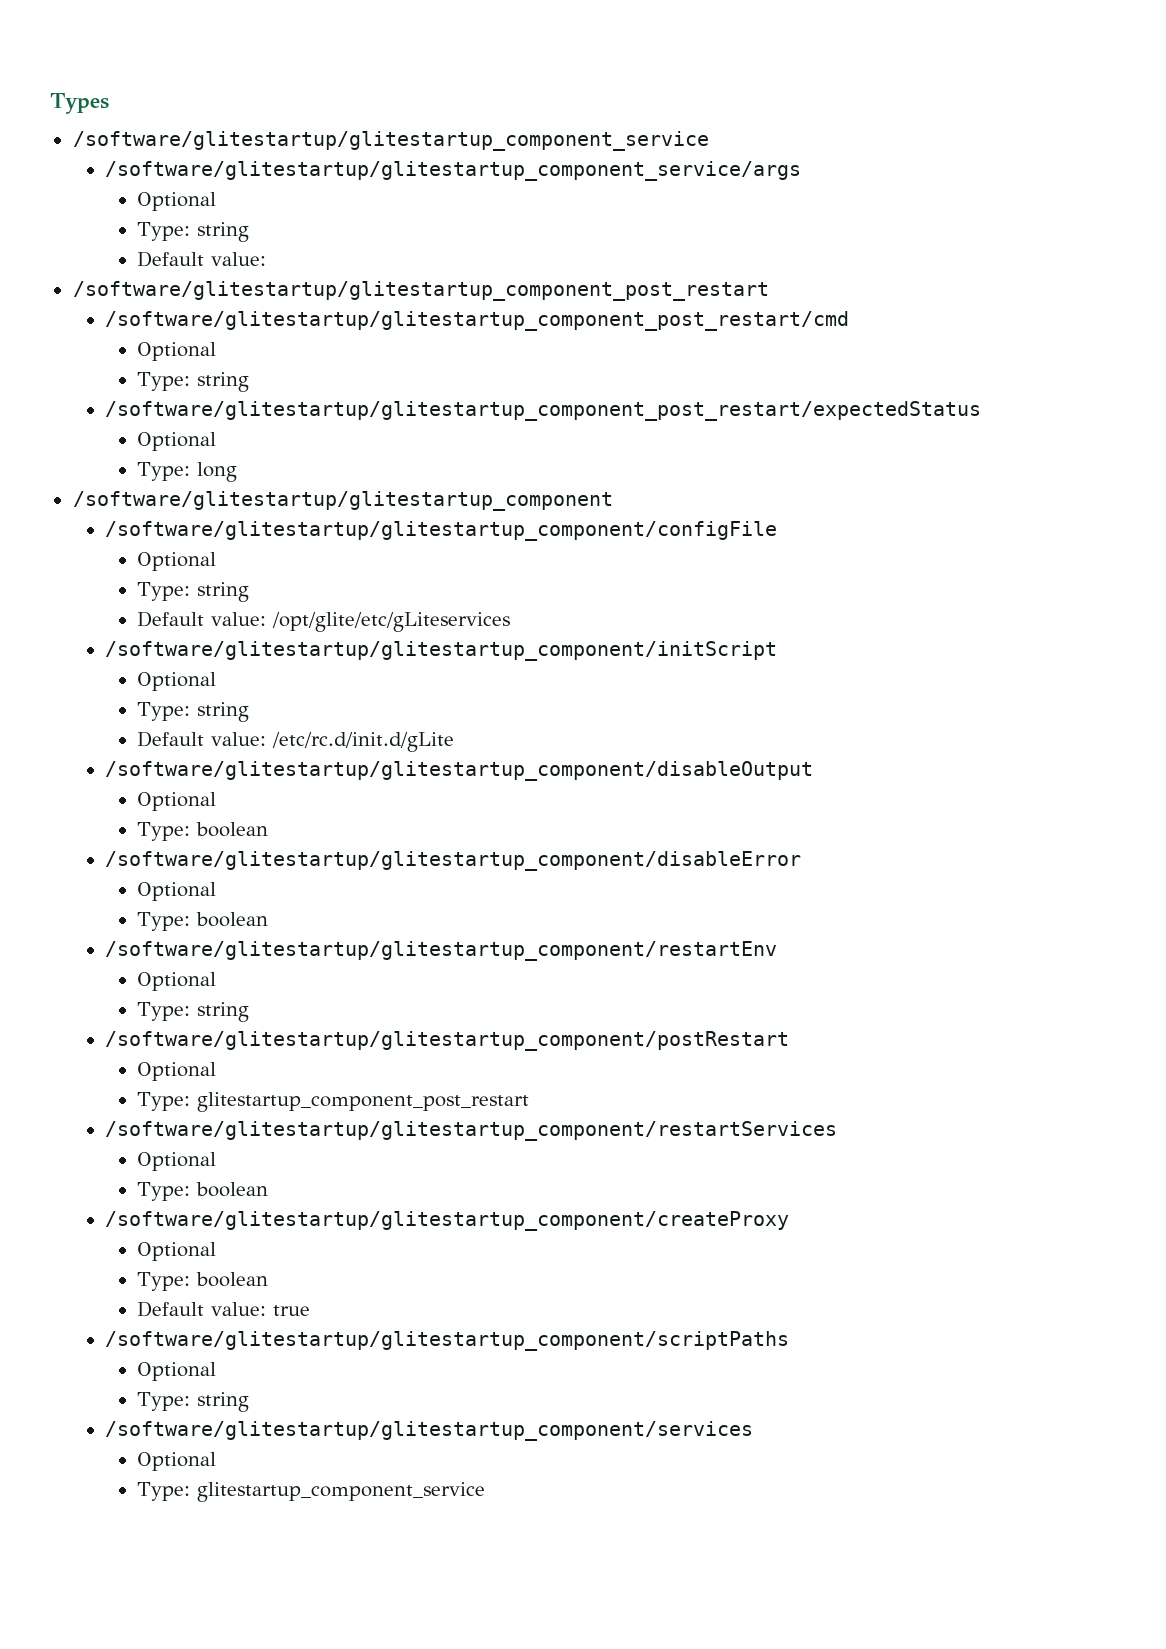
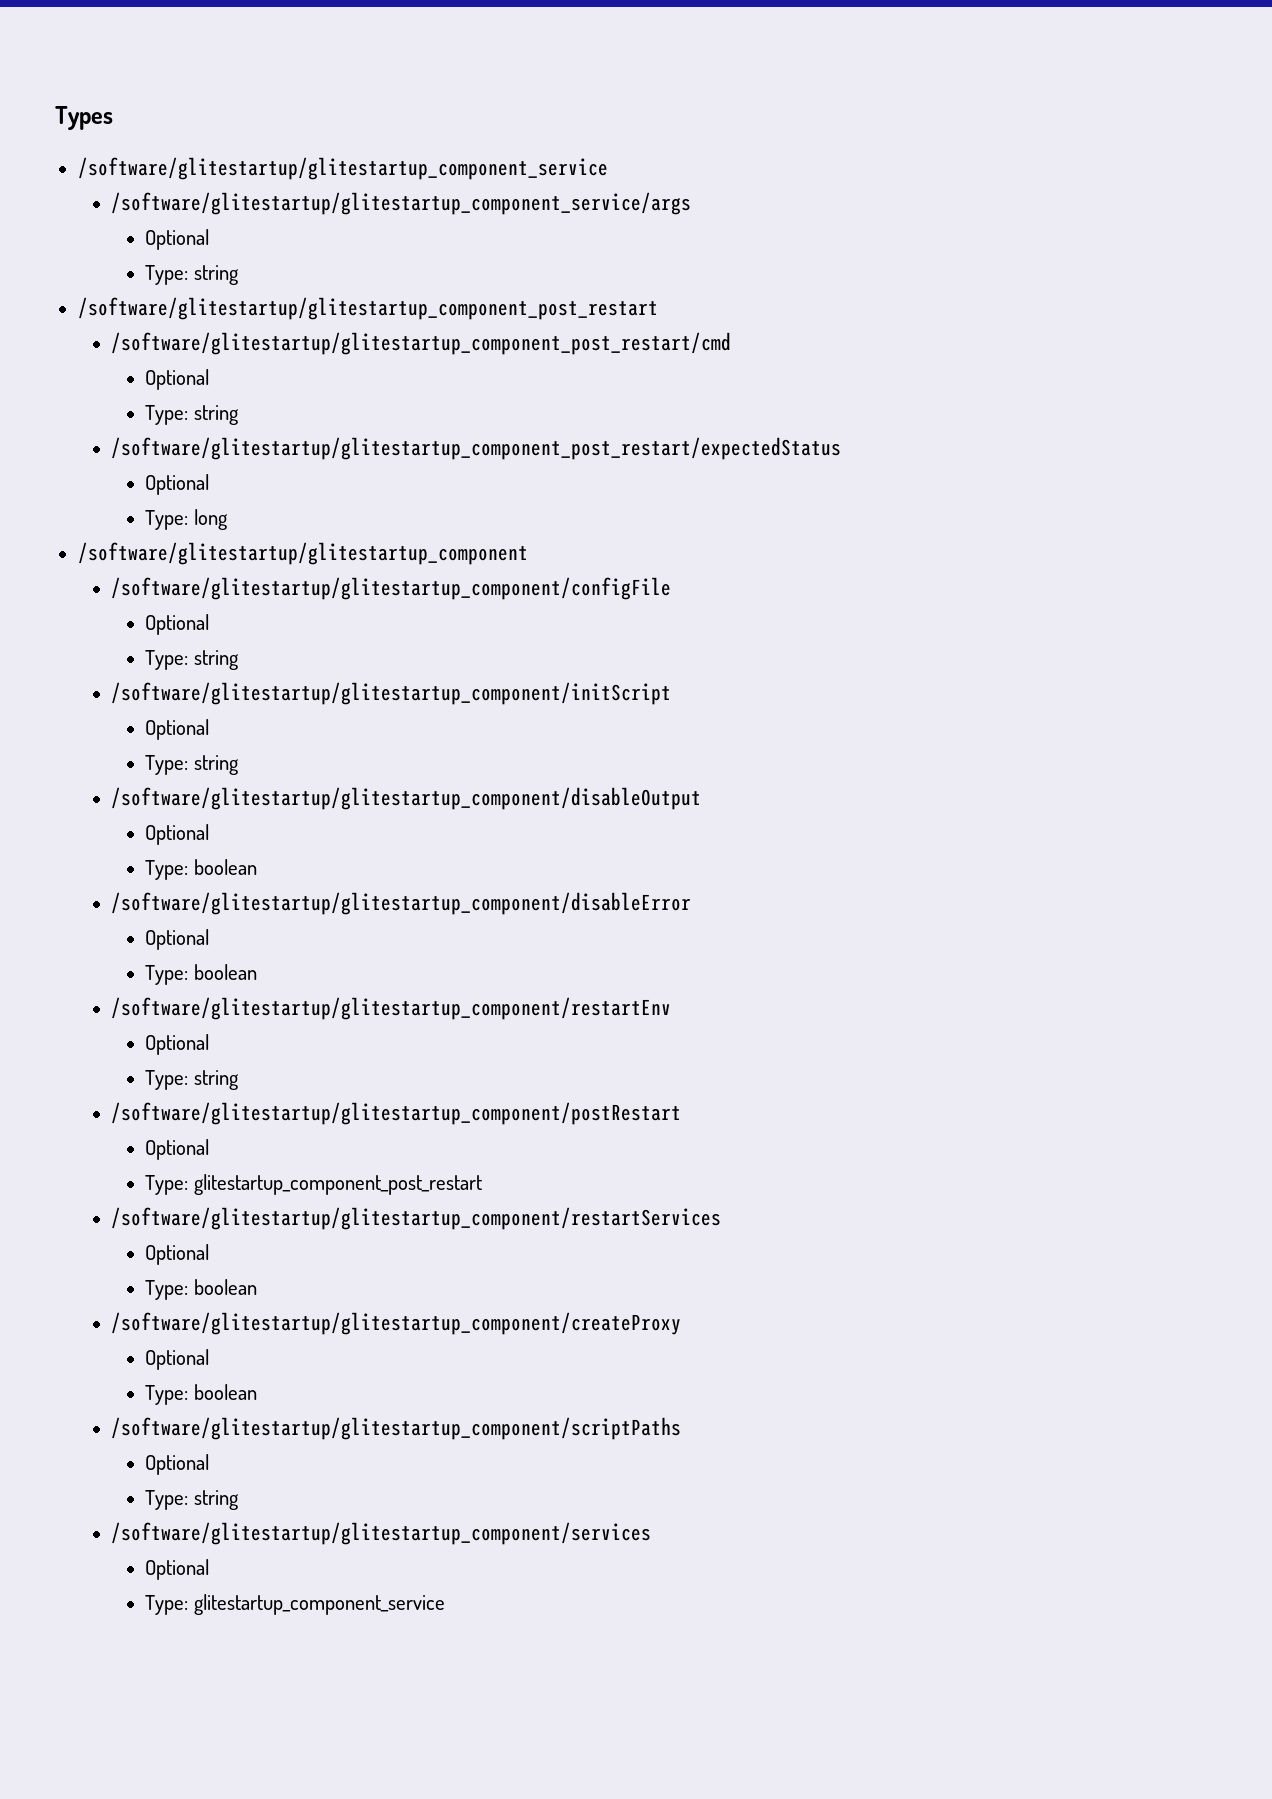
[137,251,267,267] // Default value: -> (239, 275) none
[137,611,511,632] // Default value: /opt/glite/etc/gLiteservices -> (239, 660) none
[137,731,455,752] // Default value: /etc/rc.d/init.d/gLite -> (239, 765) none
[137,1301,311,1317] // Default value: true -> (257, 1392) none

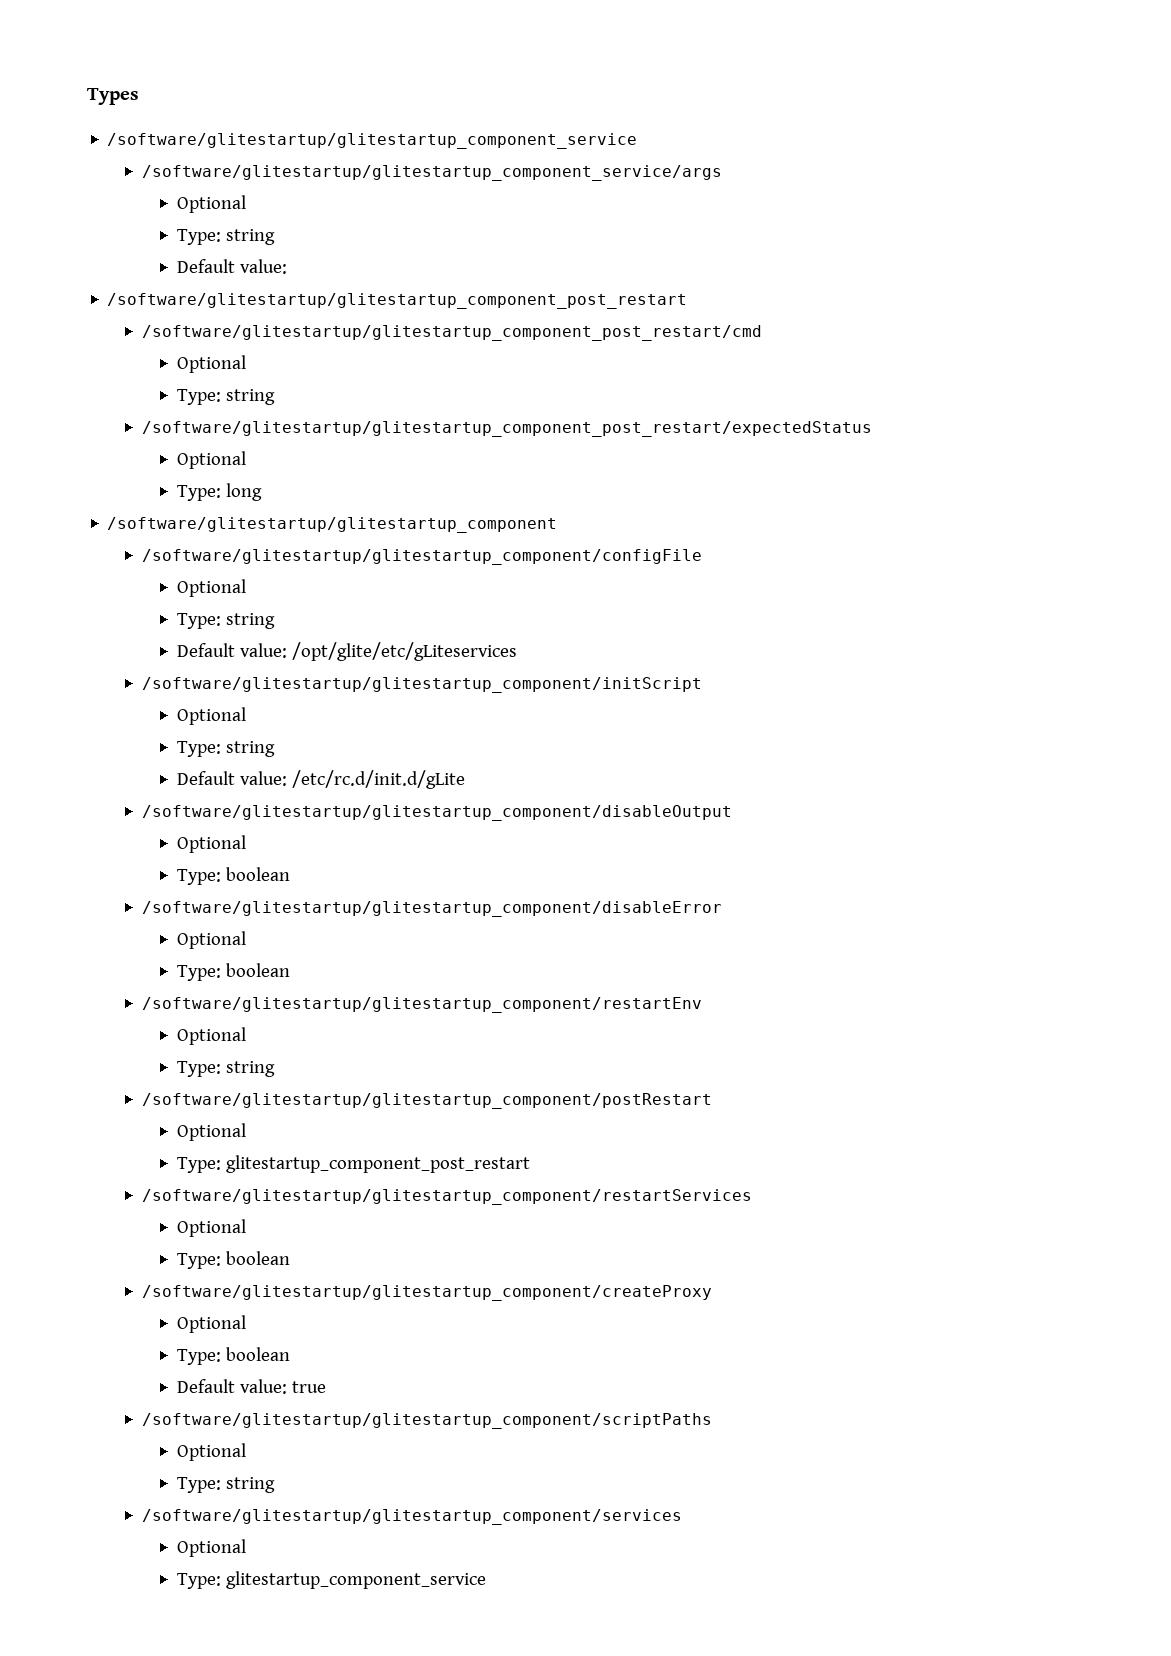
(239, 275) none -> [176,259,287,274] // Default value:
(239, 660) none -> [176,642,517,661] // Default value: /opt/glite/etc/gLiteservices
(239, 765) none -> [176,770,465,789] // Default value: /etc/rc.d/init.d/gLite
(257, 1392) none -> [176,1379,326,1394] // Default value: true

